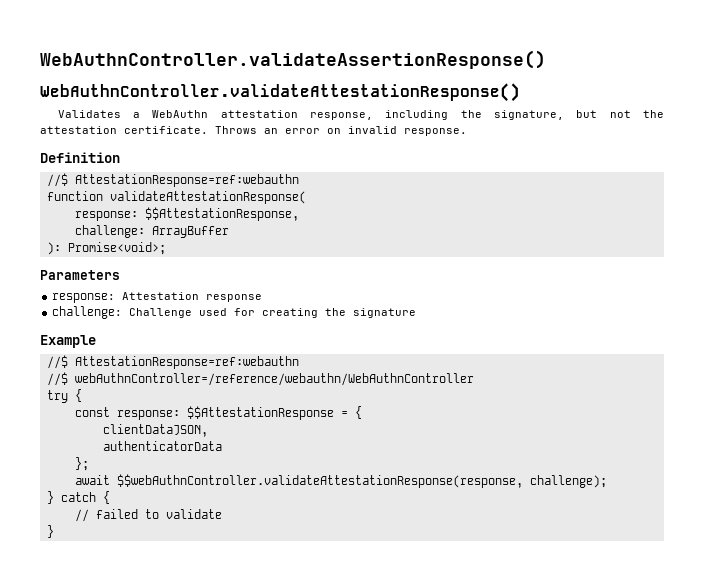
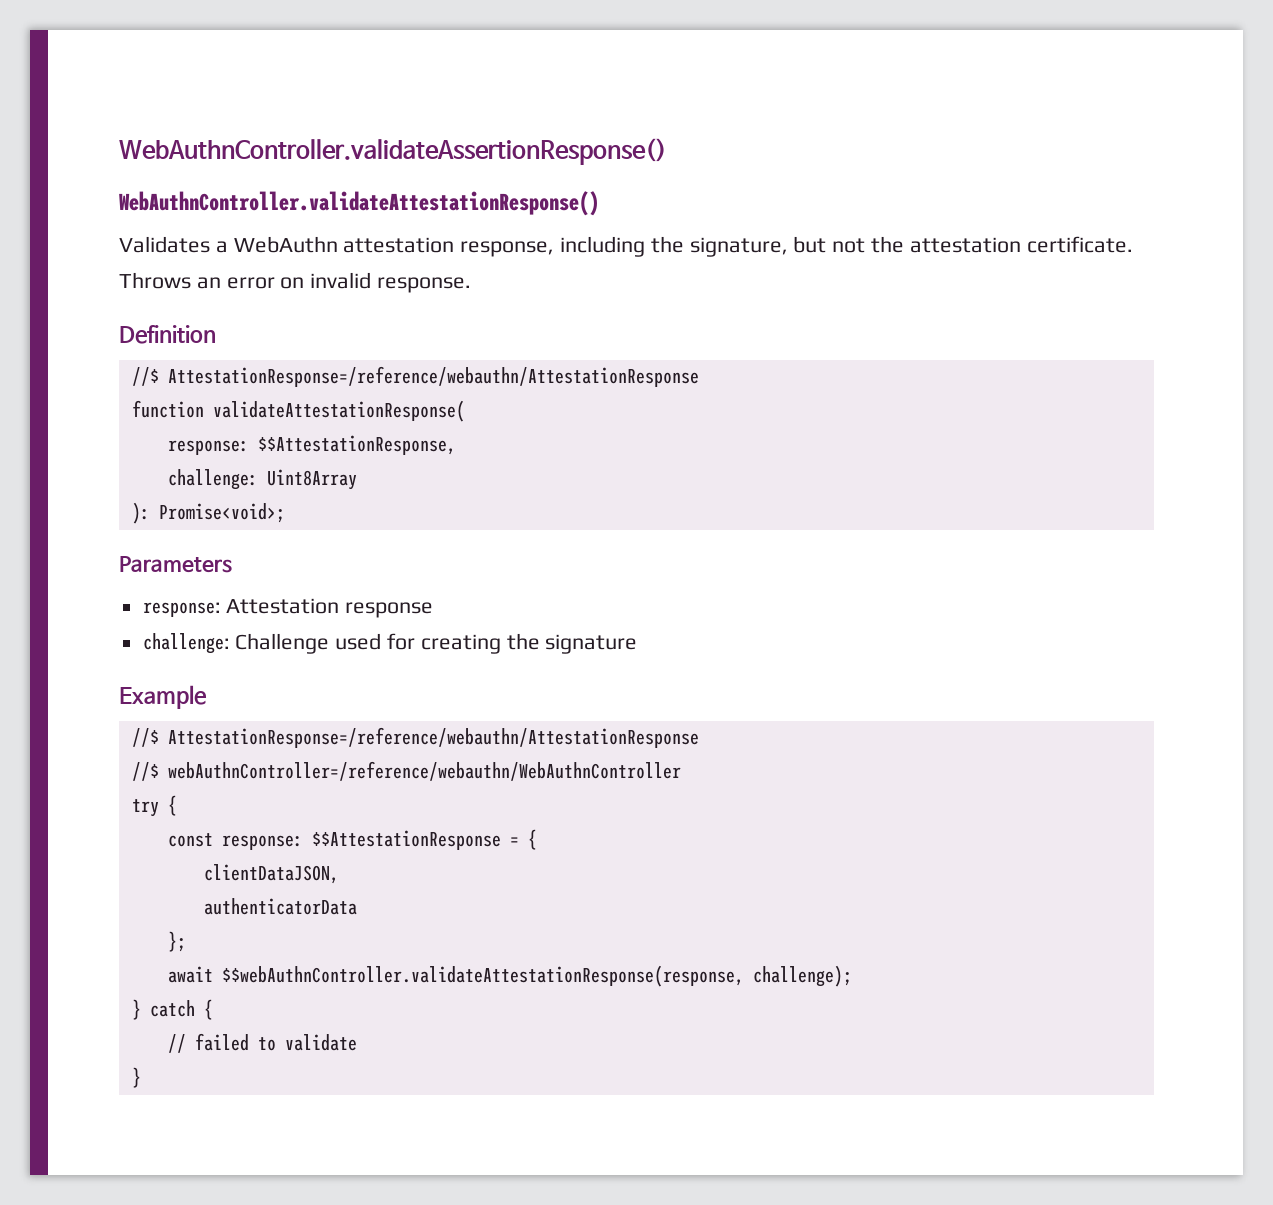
[74,174,299,187] AttestationResponse=ref:webauthn -> [167,366,699,387] AttestationResponse=/reference/webauthn/AttestationResponse
[151,226,229,238] ArrayBuffer -> [266,469,357,490] Uint8Array
[74,356,299,369] AttestationResponse=ref:webauthn -> [167,727,699,748] AttestationResponse=/reference/webauthn/AttestationResponse

